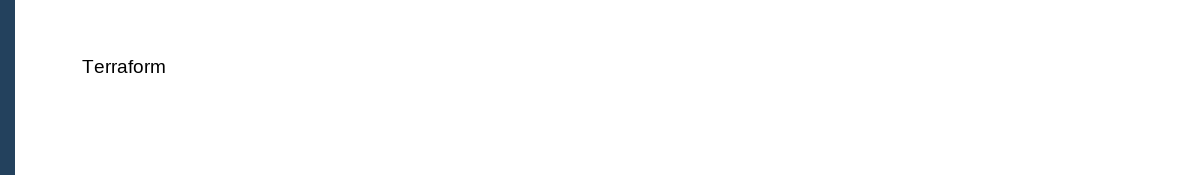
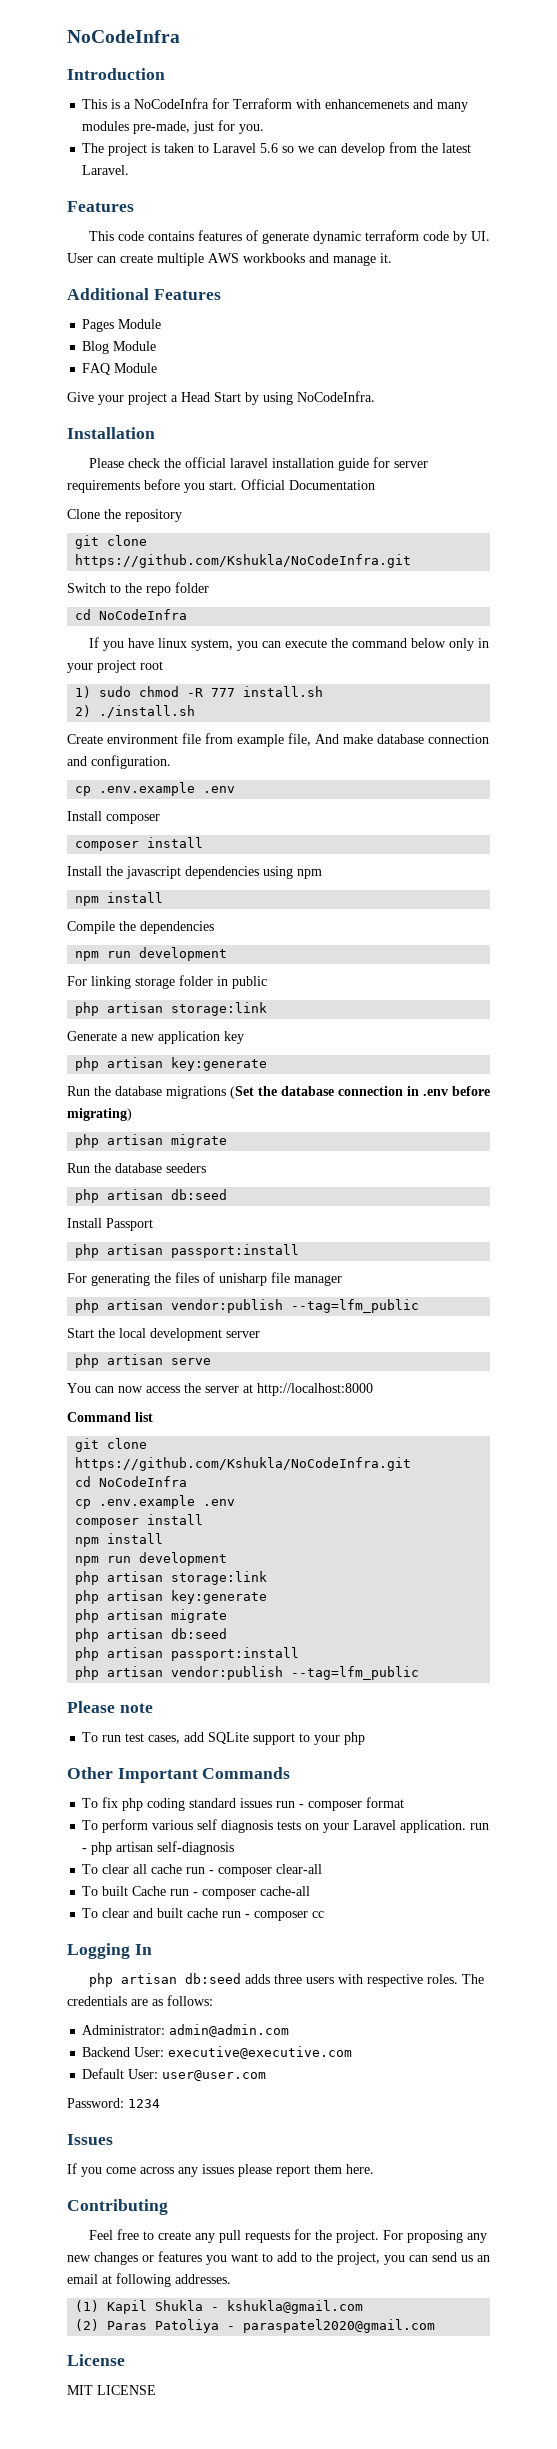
[82,60,166,73] Terraform -> [67,30,180,43] [67,68,165,80] [82,98,469,112] [82,120,265,134] [82,142,472,156] [82,165,130,175] [67,201,134,212] [88,230,490,244] [67,253,392,266] [67,288,221,300] [82,319,162,332] [82,341,157,354] [82,363,158,375] [67,391,375,405] [67,427,155,439] [88,457,428,471] [67,479,375,493] [67,509,182,522] [75,535,148,549] [75,554,412,568] [67,582,209,596] [75,609,188,620] [88,637,489,651] [67,660,163,673] [75,686,324,698] [75,705,196,718] [67,733,489,747] [67,755,171,769] [75,782,236,796] [67,811,160,824] [75,837,204,851] [67,866,322,879] [75,892,164,906] [67,921,214,934] [75,947,228,961] [67,975,267,989] [75,1002,268,1016] [67,1031,244,1044] [75,1057,268,1071] [67,1086,490,1099] [67,1108,132,1121] [75,1134,228,1148] [67,1163,206,1173] [75,1189,228,1203] [67,1218,153,1231] [75,1244,300,1258] [67,1272,342,1286] [75,1299,420,1313] [67,1328,260,1341] [75,1354,212,1368] [67,1383,373,1396] [67,1412,153,1422] [75,1438,148,1452] [75,1457,412,1471] [75,1476,188,1487] [75,1495,236,1509] [75,1514,204,1528] [75,1533,164,1547] [75,1552,228,1566] [75,1571,268,1585] [75,1590,268,1604] [75,1609,228,1623] [75,1628,228,1642] [75,1647,300,1661] [75,1666,420,1680] [67,1701,153,1713] [82,1732,366,1745] [67,1767,291,1783] [82,1797,405,1811] [82,1819,490,1833] [82,1841,235,1855] [82,1864,323,1877] [82,1886,311,1899] [82,1908,325,1921] [67,1943,152,1959] [88,1973,484,1987] [67,1995,213,2006] [82,2024,290,2037] [82,2046,353,2059] [82,2068,267,2081] [67,2098,160,2108] [67,2134,113,2145] [67,2163,374,2177] [67,2199,168,2215] [88,2229,487,2243] [67,2251,490,2265] [67,2273,231,2287] [75,2300,364,2314] [75,2319,436,2333] [67,2354,125,2366] [67,2385,156,2395] NoCodeInfra // Introduction // This is a NoCodeInfra for Terraform with enhancemenets and many modules pre-made, just for you. // The project is taken to Laravel 5.6 so we can develop from the latest Laravel. // Features // This code contains features of generate dynamic terraform code by UI. User can create multiple AWS workbooks and manage it. // Additional Features // Pages Module // Blog Module // FAQ Module // Give your project a Head Start by using NoCodeInfra. // Installation // Please check the official laravel installation guide for server requirements before you start. Official Documentation // Clone the repository // git clone https://github.com/Kshukla/NoCodeInfra.git // Switch to the repo folder // cd NoCodeInfra // If you have linux system, you can execute the command below only in your project root // 1) sudo chmod -R 777 install.sh // 2) ./install.sh // Create environment file from example file, And make database connection and configuration. // cp .env.example .env // Install composer // composer install // Install the javascript dependencies using npm // npm install // Compile the dependencies // npm run development // For linking storage folder in public // php artisan storage:link // Generate a new application key // php artisan key:generate // Run the database migrations (Set the database connection in .env before migrating) // php artisan migrate // Run the database seeders // php artisan db:seed // Install Passport // php artisan passport:install // For generating the files of unisharp file manager // php artisan vendor:publish --tag=lfm_public // Start the local development server // php artisan serve // You can now access the server at http://localhost:8000 // Command list // git clone https://github.com/Kshukla/NoCodeInfra.git // cd NoCodeInfra // cp .env.example .env // composer install // npm install // npm run development // php artisan storage:link // php artisan key:generate // php artisan migrate // php artisan db:seed // php artisan passport:install // php artisan vendor:publish --tag=lfm_public // Please note // To run test cases, add SQLite support to your php // Other Important Commands // To fix php coding standard issues run - composer format // To perform various self diagnosis tests on your Laravel application. run - php artisan self-diagnosis // To clear all cache run - composer clear-all // To built Cache run - composer cache-all // To clear and built cache run - composer cc // Logging In // php artisan db:seed adds three users with respective roles. The credentials are as follows: // Administrator: admin@admin.com // Backend User: executive@executive.com // Default User: user@user.com // Password: 1234 // Issues // If you come across any issues please report them here. // Contributing // Feel free to create any pull requests for the project. For proposing any new changes or features you want to add to the project, you can send us an email at following addresses. // (1) Kapil Shukla - kshukla@gmail.com // (2) Paras Patoliya - paraspatel2020@gmail.com // License // MIT LICENSE

